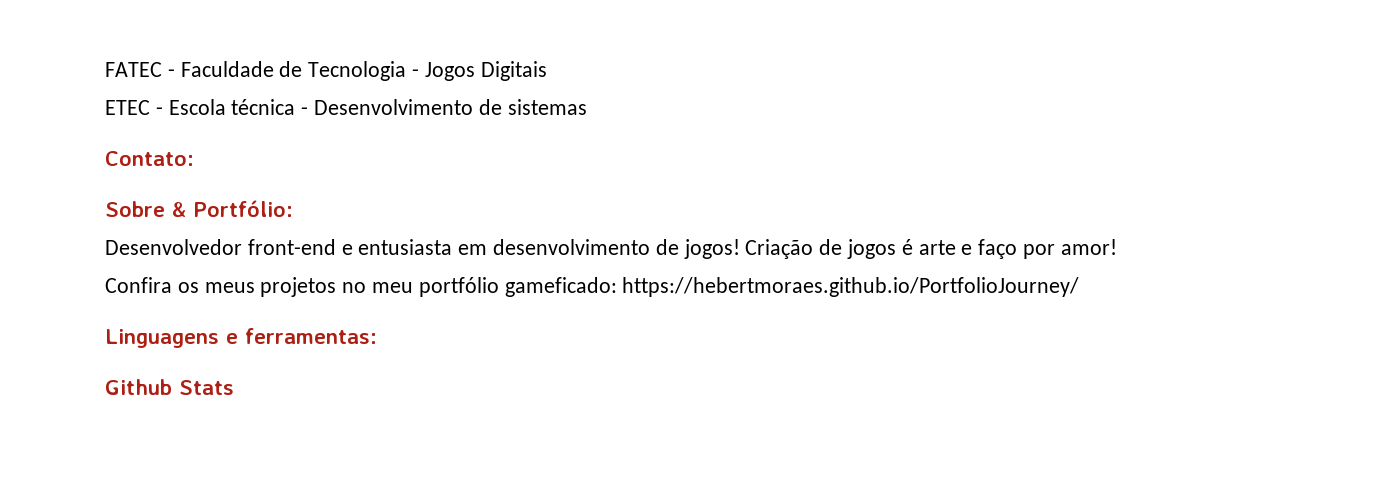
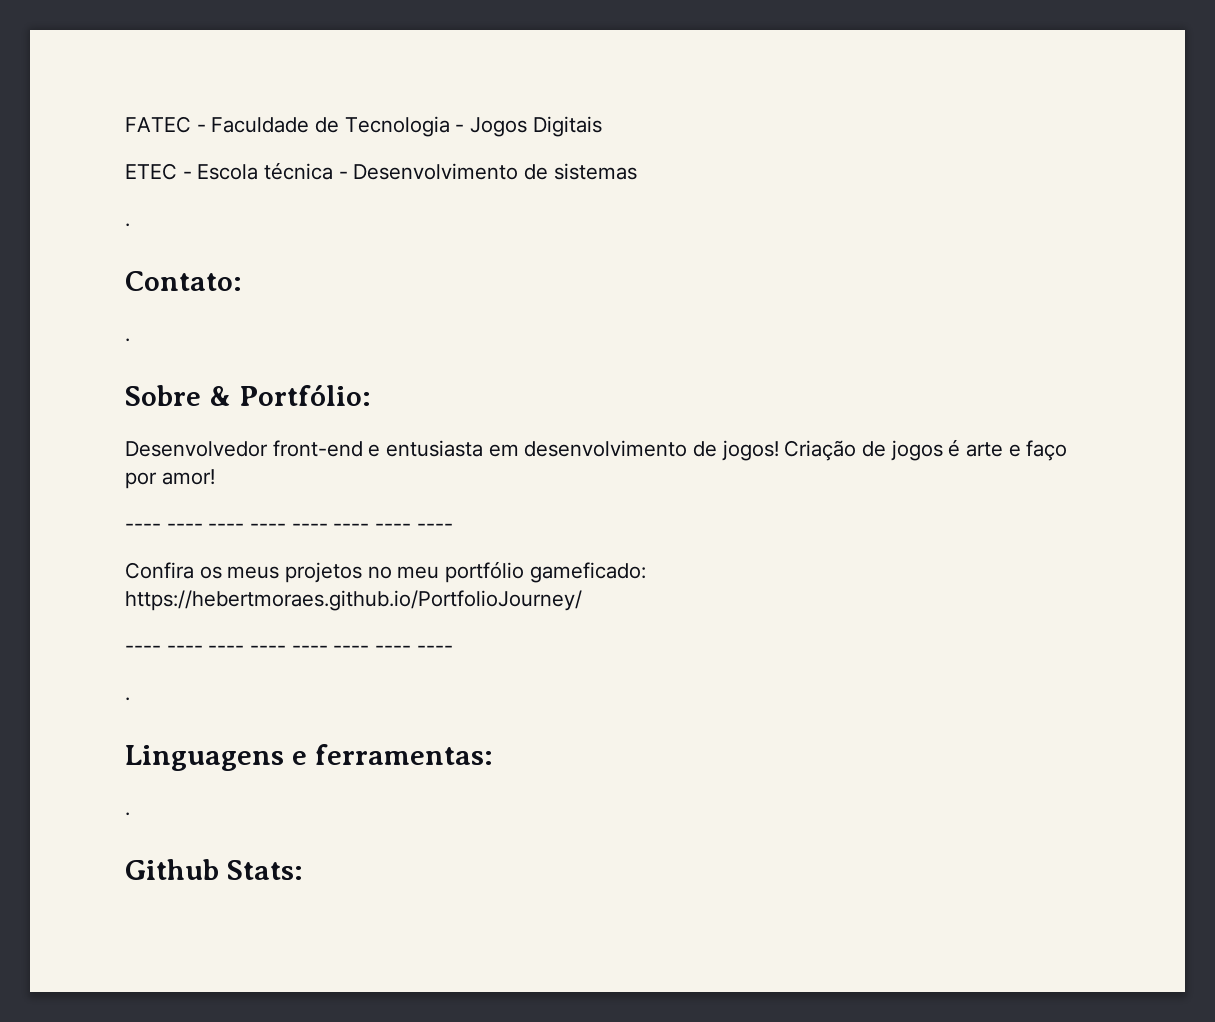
(587, 107) none -> [125,223,130,227] // .
(194, 158) none -> [125,338,130,342] // .
(1117, 247) none -> [125,523,453,531] // ---- ---- ---- ---- ---- ---- ---- ----
(1080, 287) none -> [125,645,453,653] [125,697,130,701] // ---- ---- ---- ---- ---- ---- ---- ---- // .
(377, 336) none -> [125,812,130,816] // .
[179,380,234,395] Stats -> [226,860,303,880] Stats:

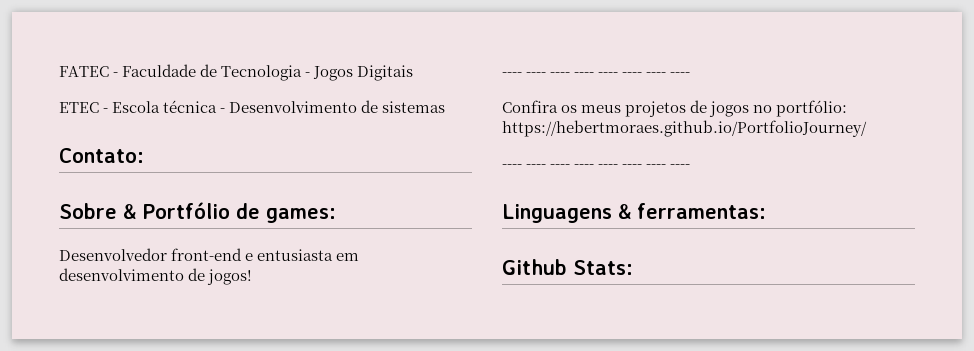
[125,223,130,227] // . -> (446, 107) none
[125,338,130,342] // . -> (144, 155) none
[238,385,371,406] Portfólio: -> [142,202,336,223] Portfólio de games:
[784,439,1068,461] [125,469,215,489] Criação de jogos é arte e faço por amor! -> (253, 277) none
[367,561,646,583] no meu portfólio gameficado: -> [690,100,848,117] de jogos no portfólio:
[125,697,130,701] // . -> (691, 166) none
[291,751,307,765] e -> [618,204,631,219] &
[125,812,130,816] // . -> (766, 211) none

